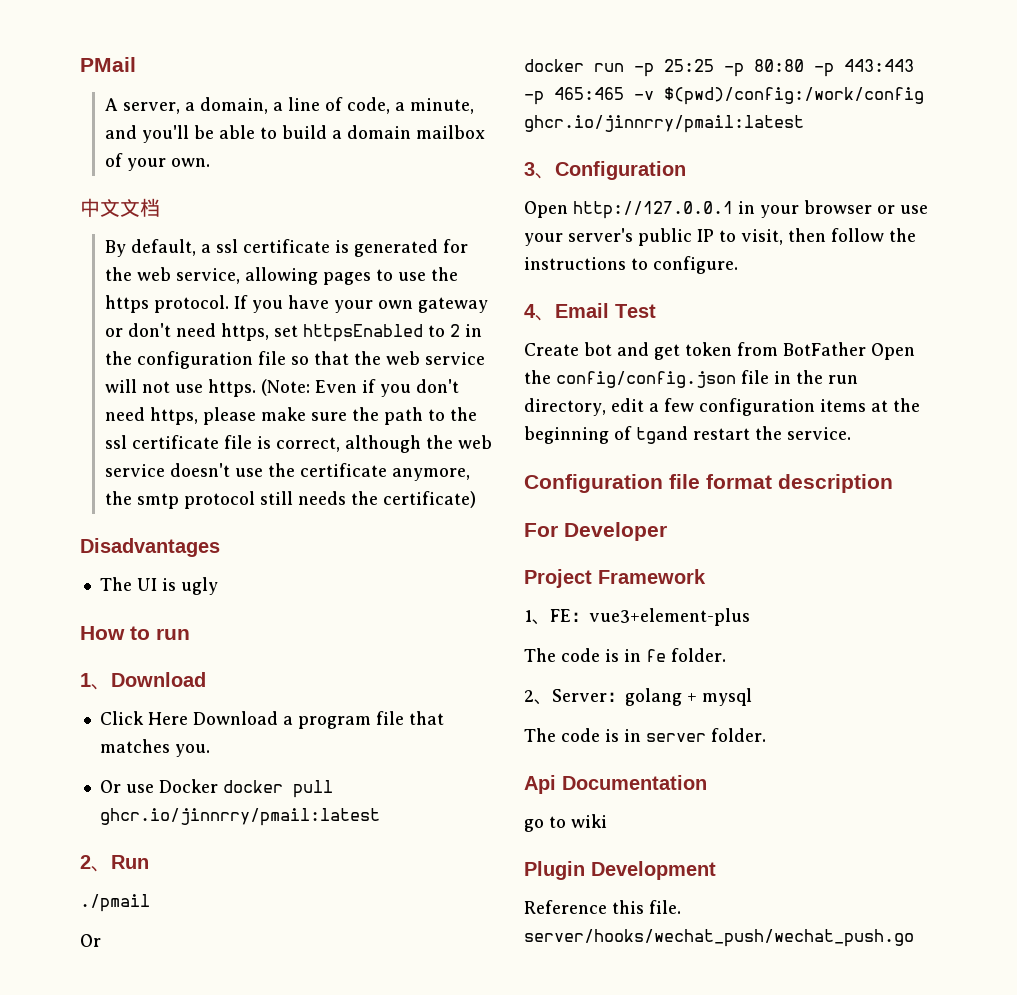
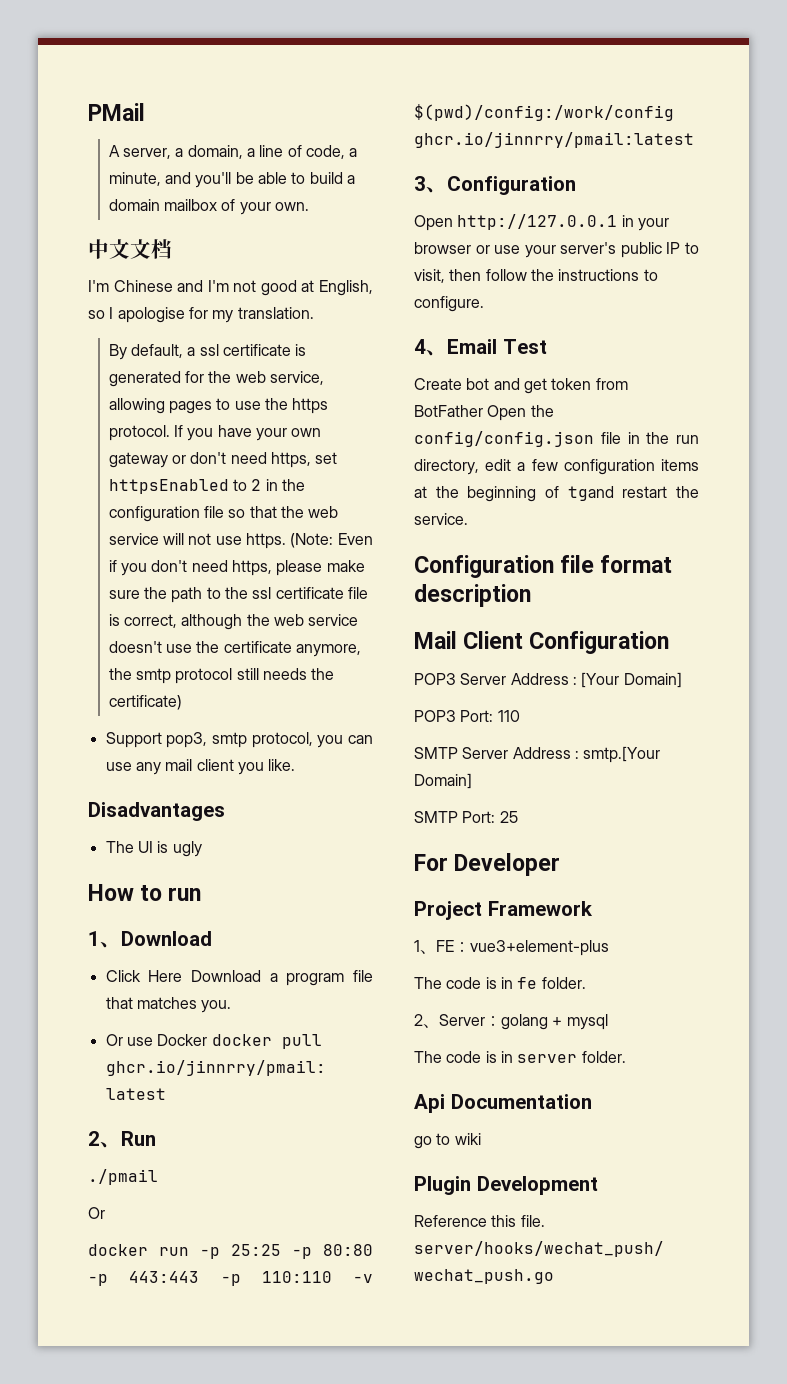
(160, 207) none -> [88,280,374,296] [88,307,314,323] // I'm Chinese and I'm not good at English, so I apologise for my translation.
(476, 499) none -> [105,732,373,748] [105,759,296,775] // Support pop3, smtp protocol, you can use any mail client you like.
[554,87,624,100] 465:465 -> [261,1271,332,1283] 110:110
(893, 483) none -> [414,631,670,654] [414,672,682,688] [414,710,520,722] [414,746,661,763] [414,773,472,789] [414,811,518,823] // Mail Client Configuration // POP3 Server Address : [Your Domain] // POP3 Port: 110 // SMTP Server Address : smtp.[Your Domain] // SMTP Port: 25

